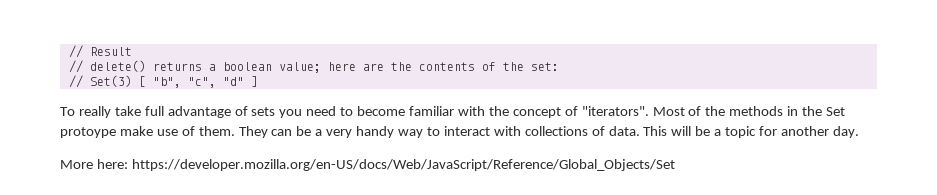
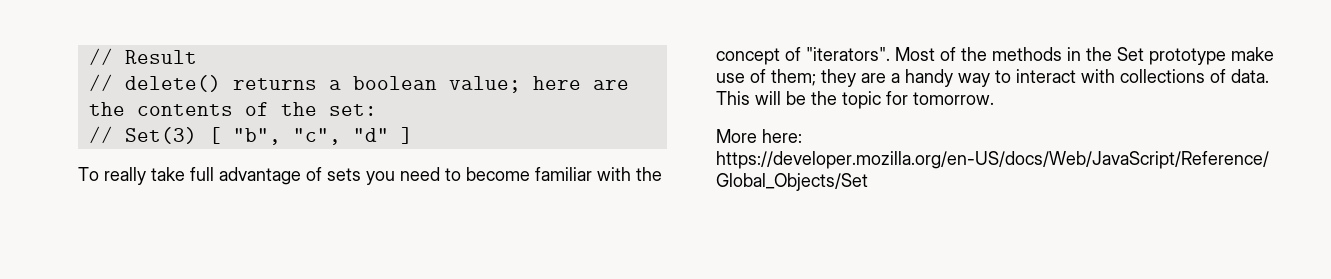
[60,127,116,138] protoype -> [1149,48,1226,65] prototype
[198,126,353,138] them. They can be a very -> [771,69,900,87] them; they are a
[714,129,722,136] a -> [811,91,837,105] the
[780,126,859,138] another day. -> [913,92,994,105] tomorrow.

